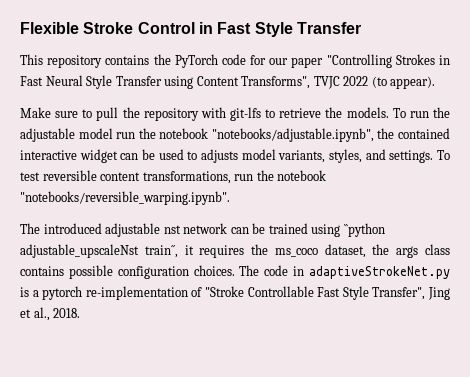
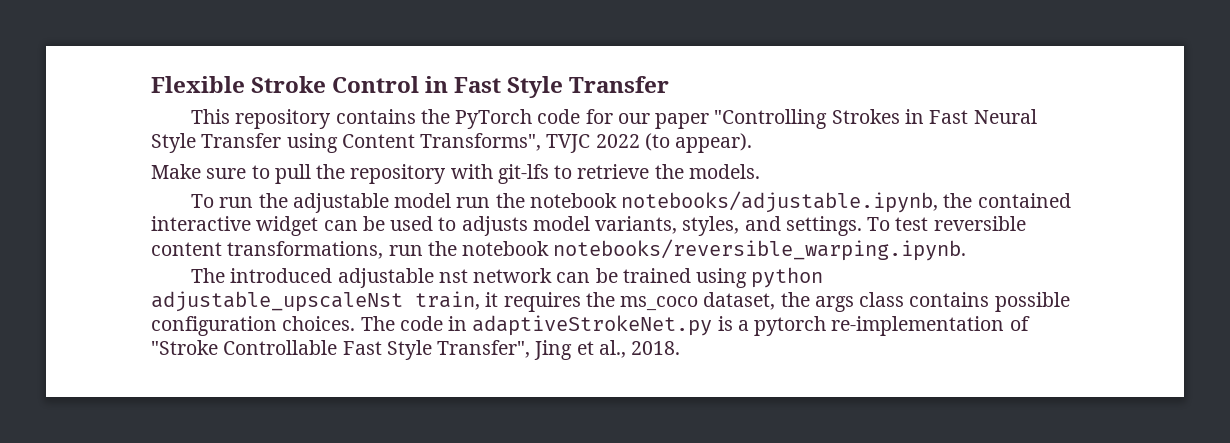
(389, 112) none -> (760, 171) //
[211,128,374,142] "notebooks/adjustable.ipynb", -> [621,191,939,213] notebooks/adjustable.ipynb,
[20,191,230,205] "notebooks/reversible_warping.ipynb". -> [553,239,967,261] notebooks/reversible_warping.ipynb.
[343,223,385,237] [20,244,178,258] ``python adjustable_upscaleNst train´´, -> [751,267,824,288] [151,291,480,312] python adjustable_upscaleNst train,

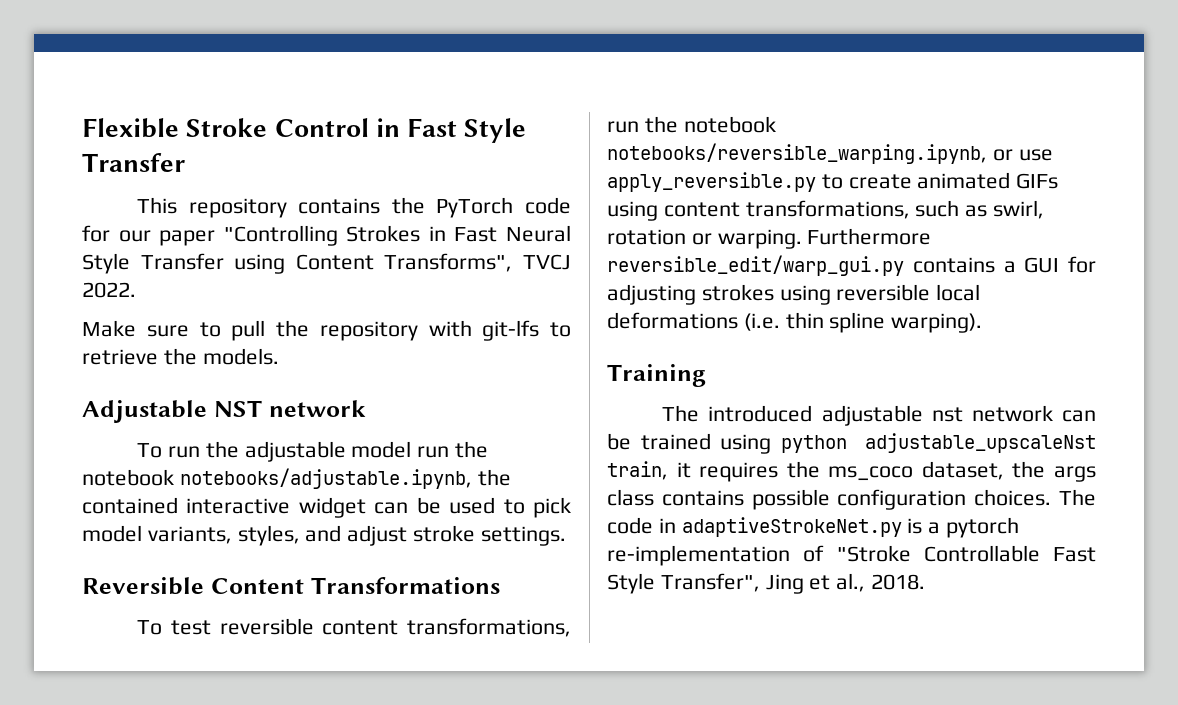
[546,133,753,153] TVJC 2022 (to appear). -> [523,254,571,270] [82,282,136,298] TVCJ 2022.
(760, 171) none -> [82,400,366,423] // Adjustable NST network
[461,216,528,236] adjusts -> [533,497,572,518] pick
(781, 223) none -> [347,525,476,546] adjust stroke
(862, 226) none -> [82,577,500,595] // Reversible Content Transformations //
[553,239,967,261] notebooks/reversible_warping.ipynb. -> [607,143,1053,164] [607,172,1059,192] [607,200,1045,221] [607,228,932,249] [607,255,1096,276] [607,284,981,305] [607,312,983,333] [607,364,706,387] notebooks/reversible_warping.ipynb, or use apply_reversible.py to create animated GIFs using content transformations, such as swirl, rotation or warping. Furthermore reversible_edit/warp_gui.py contains a GUI for adjusting strokes using reversible local deformations (i.e. thin spline warping). // Training

